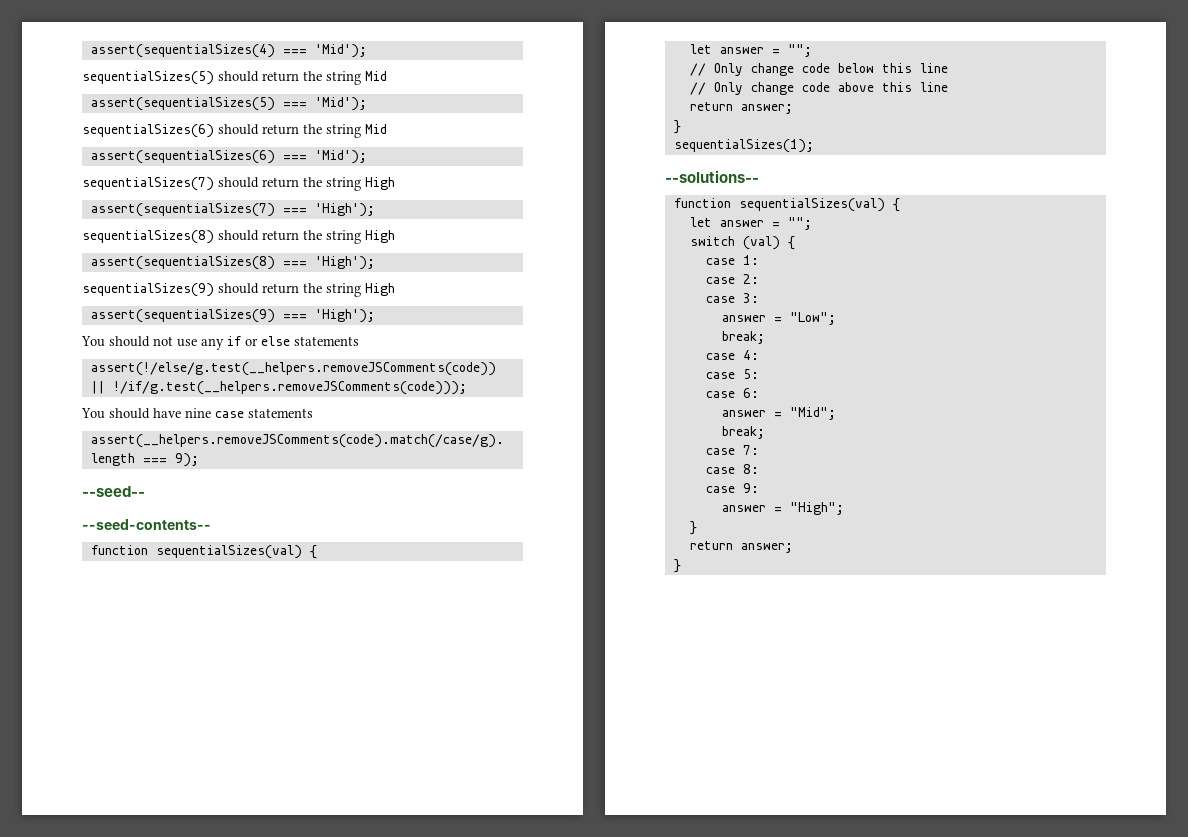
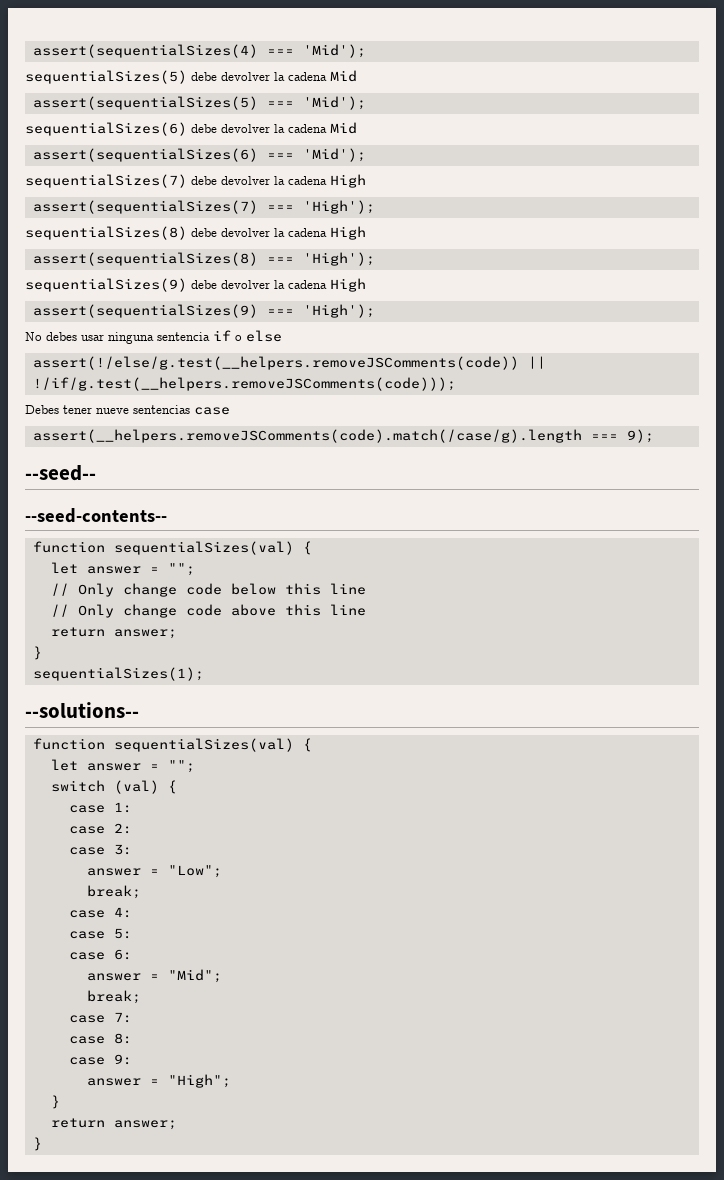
[218,71,361,85] should return the string -> [191,72,327,81] debe devolver la cadena
[218,124,361,138] should return the string -> [191,124,327,133] debe devolver la cadena
[218,177,361,191] should return the string -> [191,176,327,185] debe devolver la cadena
[218,230,361,244] should return the string -> [191,228,327,237] debe devolver la cadena
[218,283,361,297] should return the string -> [191,280,327,289] debe devolver la cadena
[81,336,258,350] You should not use any if or -> [25,330,242,344] No debes usar ninguna sentencia if o
[294,336,359,346] statements -> (282, 336) none
[81,408,313,419] You should have nine case statements -> [25,405,230,415] Debes tener nueve sentencias case

